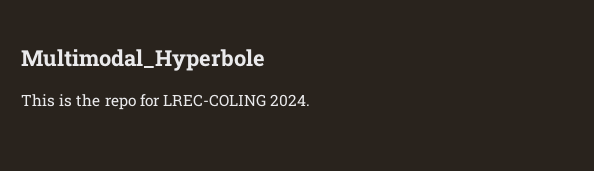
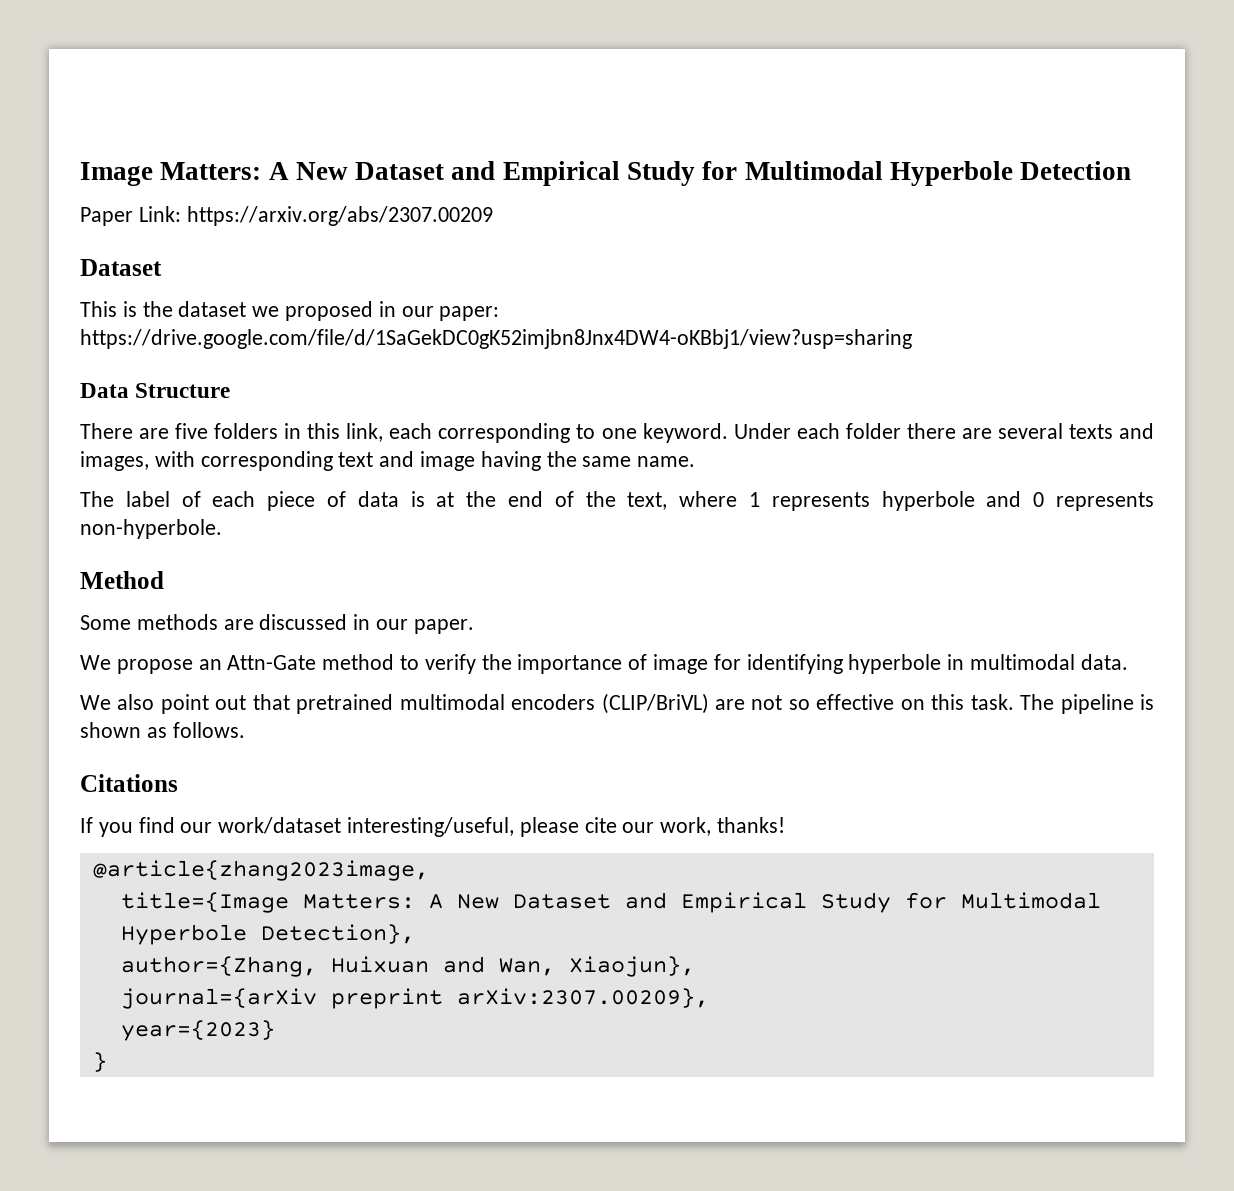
[21,49,265,71] [21,94,311,110] Multimodal_Hyperbole // This is the repo for LREC-COLING 2024. -> [80,161,1132,186] [80,206,493,226] [80,259,162,276] [80,301,500,321] [80,329,912,349] [80,383,231,398] [80,423,1155,443] [80,451,696,471] [80,491,1154,511] [80,519,222,539] [80,571,164,589] [80,614,474,634] [80,654,1128,674] [80,693,1154,714] [80,722,245,738] [80,774,178,792] [80,817,786,837] [92,860,429,881] [120,892,1101,913] [120,924,415,945] [120,956,695,977] [120,988,709,1009] [120,1020,275,1041] [92,1052,107,1072] Image Matters: A New Dataset and Empirical Study for Multimodal Hyperbole Detection // Paper Link: https://arxiv.org/abs/2307.00209 // Dataset // This is the dataset we proposed in our paper: https://drive.google.com/file/d/1SaGekDC0gK52imjbn8Jnx4DW4-oKBbj1/view?usp=sharing // Data Structure // There are five folders in this link, each corresponding to one keyword. Under each folder there are several texts and images, with corresponding text and image having the same name. // The label of each piece of data is at the end of the text, where 1 represents hyperbole and 0 represents non-hyperbole. // Method // Some methods are discussed in our paper. // We propose an Attn-Gate method to verify the importance of image for identifying hyperbole in multimodal data. // We also point out that pretrained multimodal encoders (CLIP/BriVL) are not so effective on this task. The pipeline is shown as follows. // Citations // If you find our work/dataset interesting/useful, please cite our work, thanks! // @article{zhang2023image, // title={Image Matters: A New Dataset and Empirical Study for Multimodal Hyperbole Detection}, // author={Zhang, Huixuan and Wan, Xiaojun}, // journal={arXiv preprint arXiv:2307.00209}, // year={2023} // }

